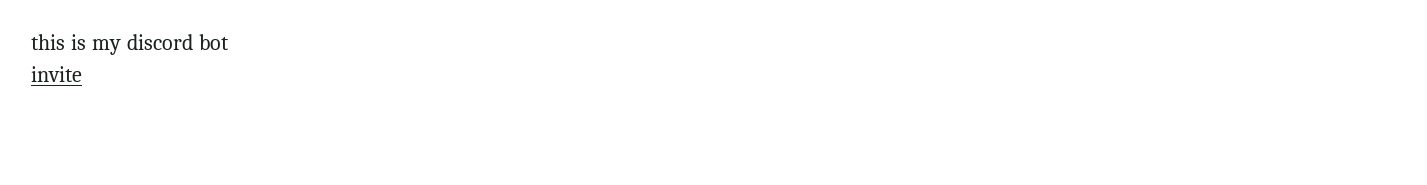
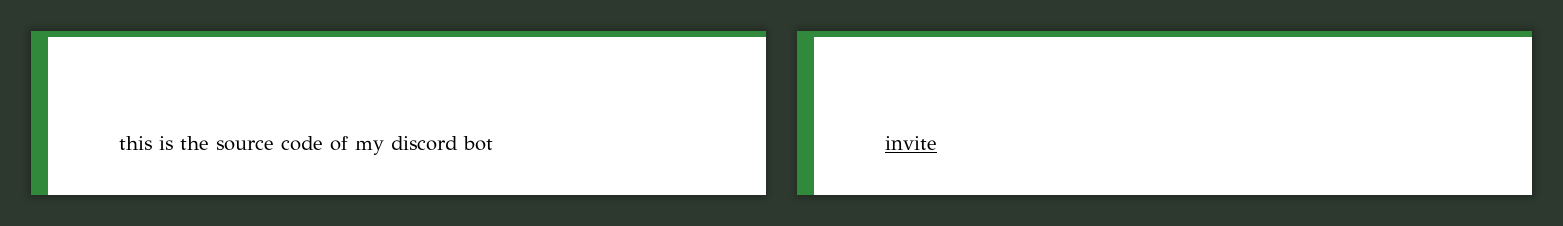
(86, 42) none -> [180,136,348,151] the source code of

